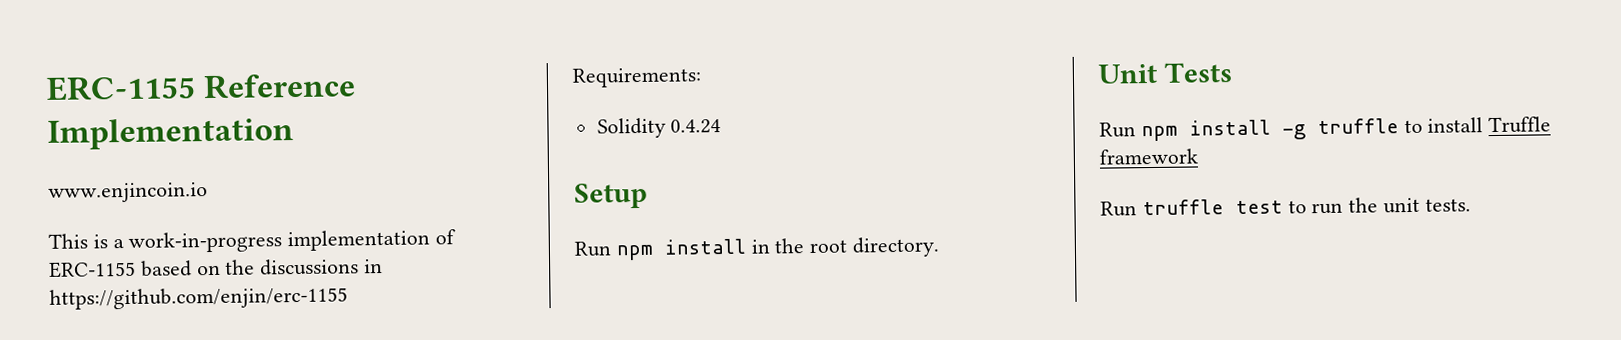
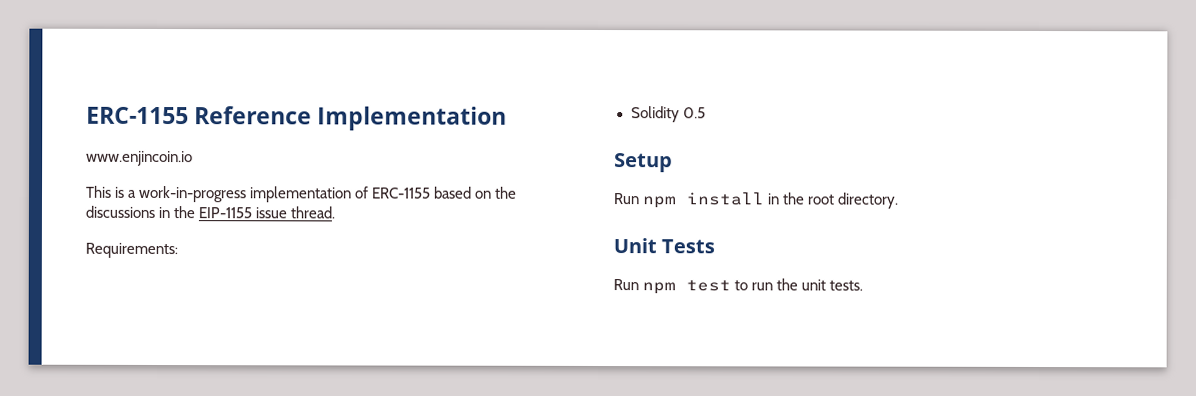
[49,286,348,310] https://github.com/enjin/erc-1155 -> [173,206,336,219] the EIP-1155 issue thread.
[670,119,722,134] 0.4.24 -> [682,107,706,119] 0.5
[1188,116,1552,140] [1099,148,1198,165] [1100,199,1224,217] install -g truffle to install Truffle framework // Run truffle -> (677, 288) none

